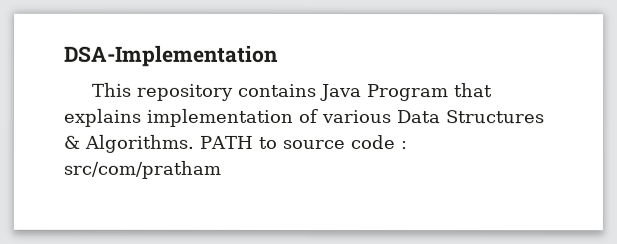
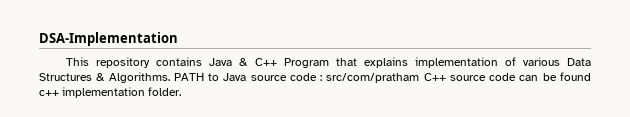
(362, 93) none -> [239,58,277,66] & C++
(277, 142) none -> [223,73,247,81] Java
(221, 169) none -> [423,72,591,81] [39,87,182,98] C++ source code can be found c++ implementation folder.

